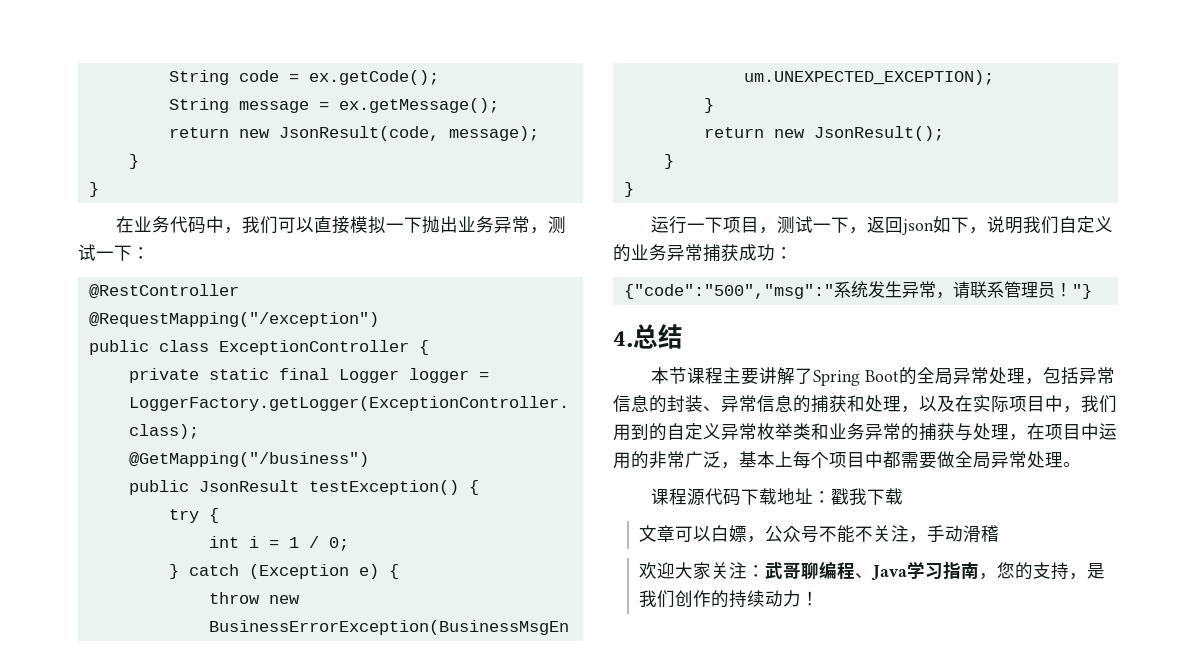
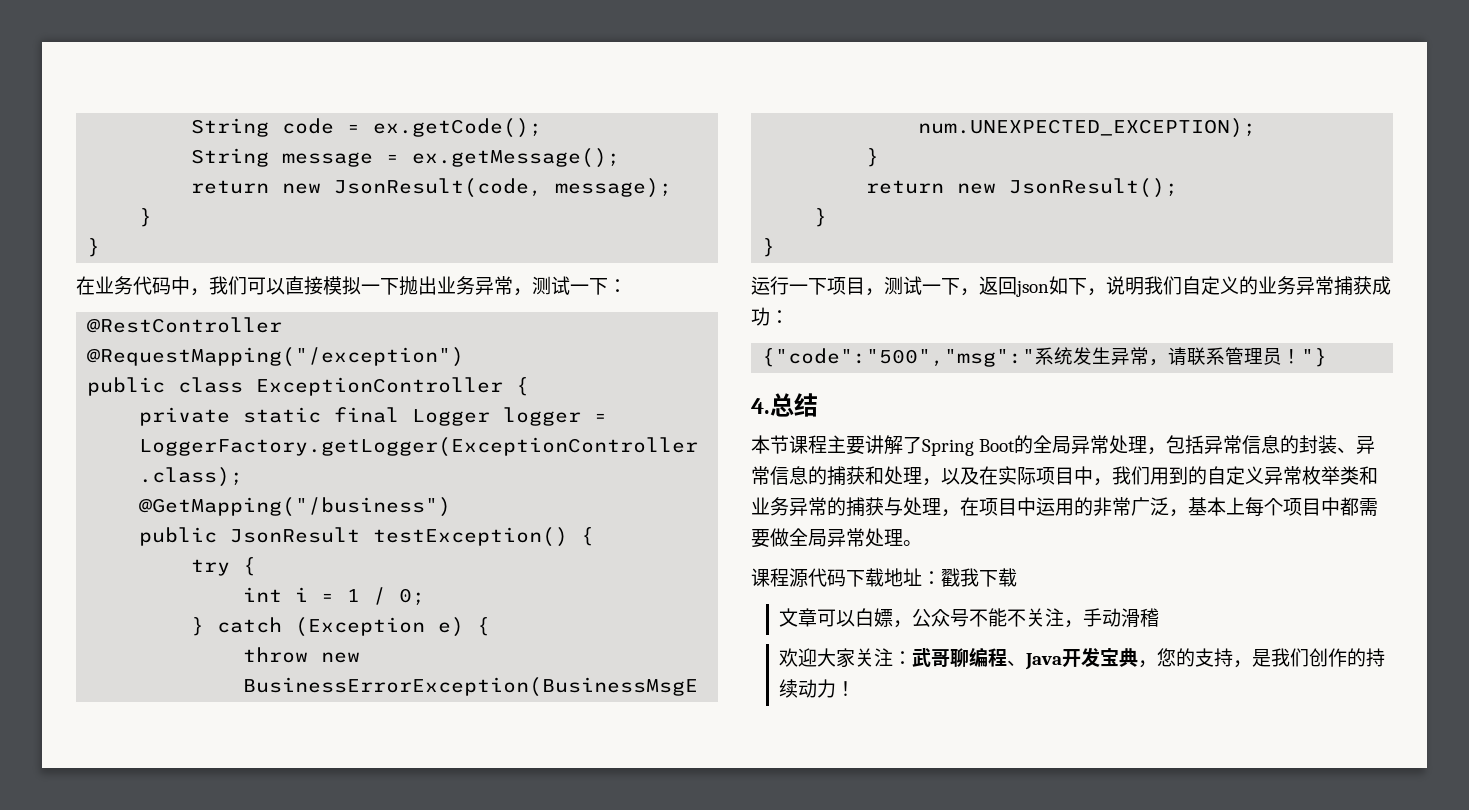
[907,561,980,579] 学习指南 -> [1062,647,1139,667] 开发宝典

